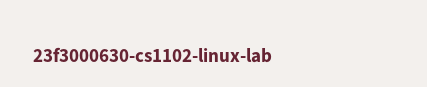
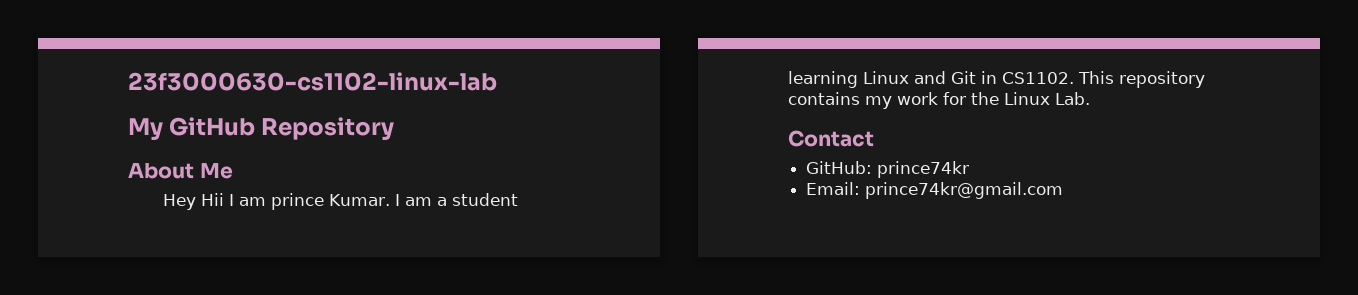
(272, 55) none -> [128,117,395,140] [128,163,233,179] [162,193,518,210] [788,71,1205,88] [788,92,1090,109] [788,130,874,147] [806,161,970,178] [806,182,1064,199] // My GitHub Repository // About Me // Hey Hii I am prince Kumar. I am a student learning Linux and Git in CS1102. This repository contains my work for the Linux Lab. // Contact // GitHub: prince74kr // Email: prince74kr@gmail.com

